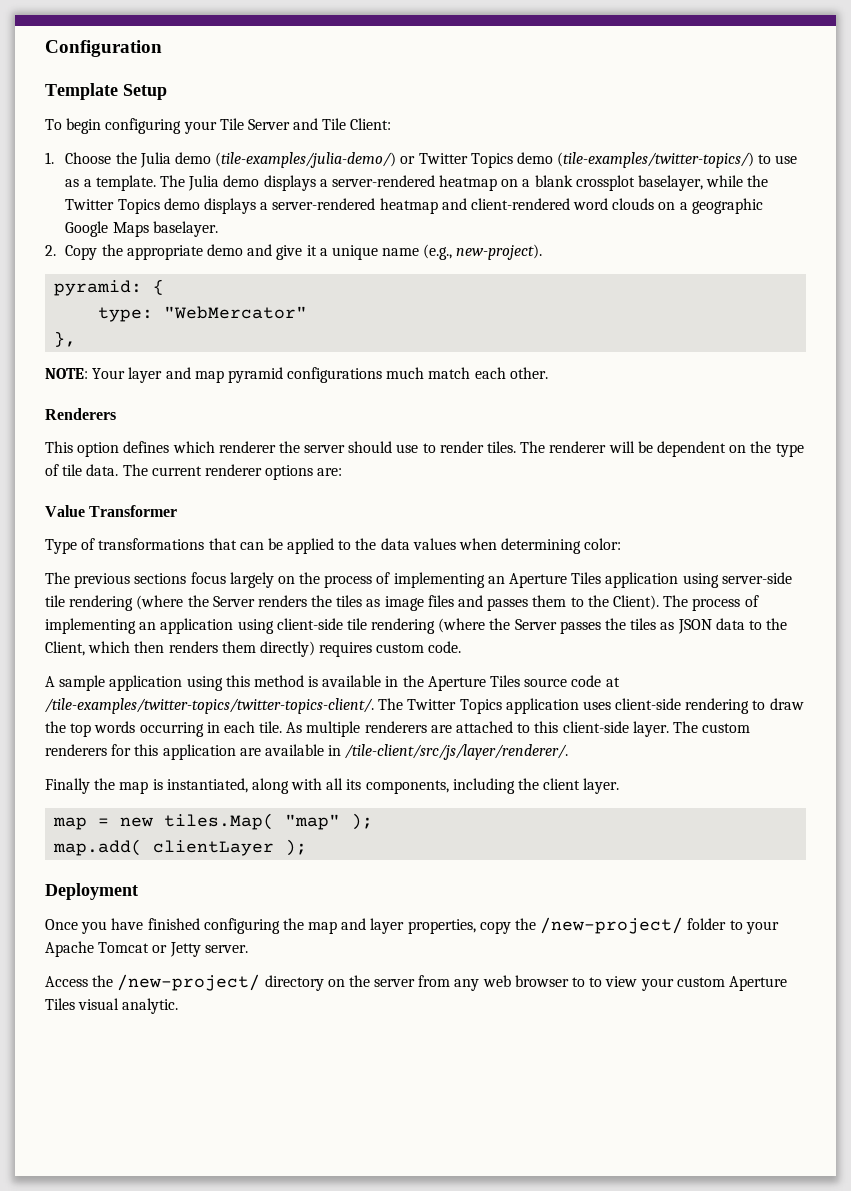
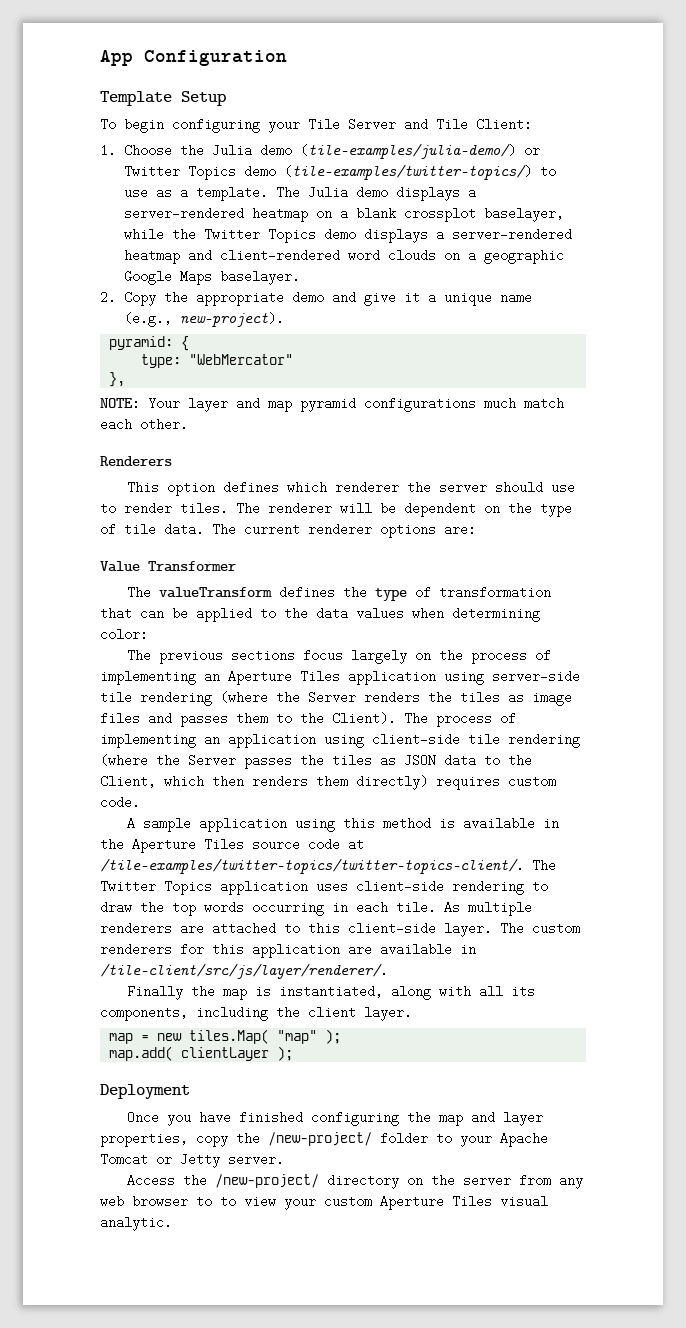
(45, 48) none -> [100,50,133,66] App
[45,538,205,554] Type of transformations -> [127,586,552,601] The valueTransform defines the type of transformation

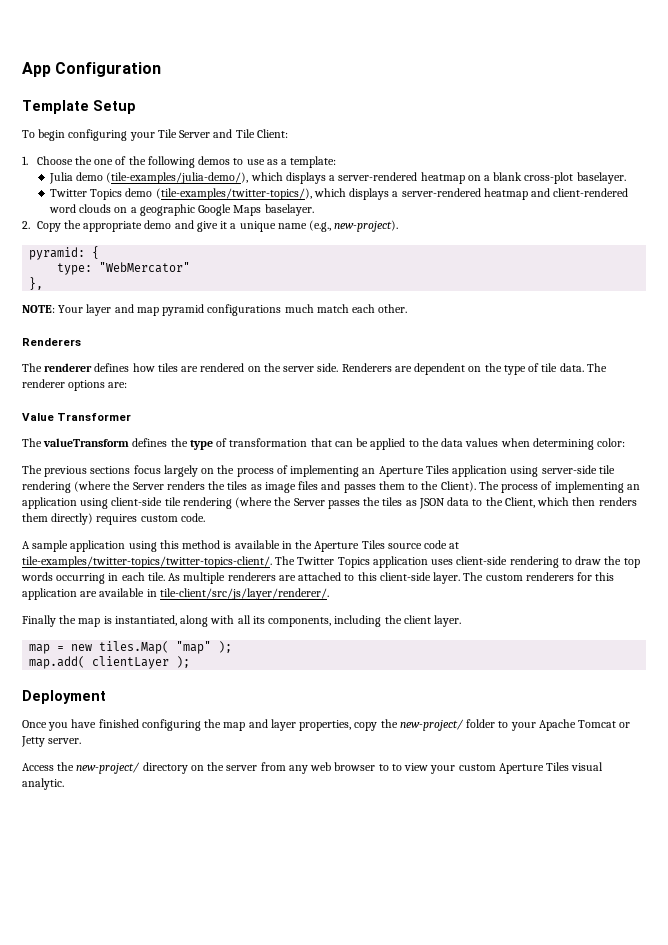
[211,143,540,159] [123,164,556,180] [123,186,388,201] Julia demo (tile-examples/julia-demo/) or Twitter Topics demo (tile-examples/twitter-topics/) to use as a template. The Julia demo -> [94,156,337,168] [48,172,283,184] one of the following demos to use as a template: // Julia demo (tile-examples/julia-demo/), which
[403,207,564,222] [123,228,356,243] crossplot baselayer, while the Twitter Topics demo -> [524,172,626,184] [49,188,346,200] cross-plot baselayer. // Twitter Topics demo (tile-examples/twitter-topics/), which
[127,481,576,496] [100,502,396,515] This option defines which renderer the server should use to render tiles. The renderer will be -> [22,363,412,372] The renderer defines how tiles are rendered on the server side. Renderers are
[244,523,300,536] current -> (607, 367) none
[100,858,524,874] /tile-examples/twitter-topics/twitter-topics-client/. -> [22,556,272,568] tile-examples/twitter-topics/twitter-topics-client/.
[100,963,388,979] /tile-client/src/js/layer/renderer/. -> [159,588,329,600] tile-client/src/js/layer/renderer/.
[268,1132,372,1146] /new-project/ -> [399,719,464,731] new-project/
[215,1174,320,1188] /new-project/ -> [76,762,141,774] new-project/

